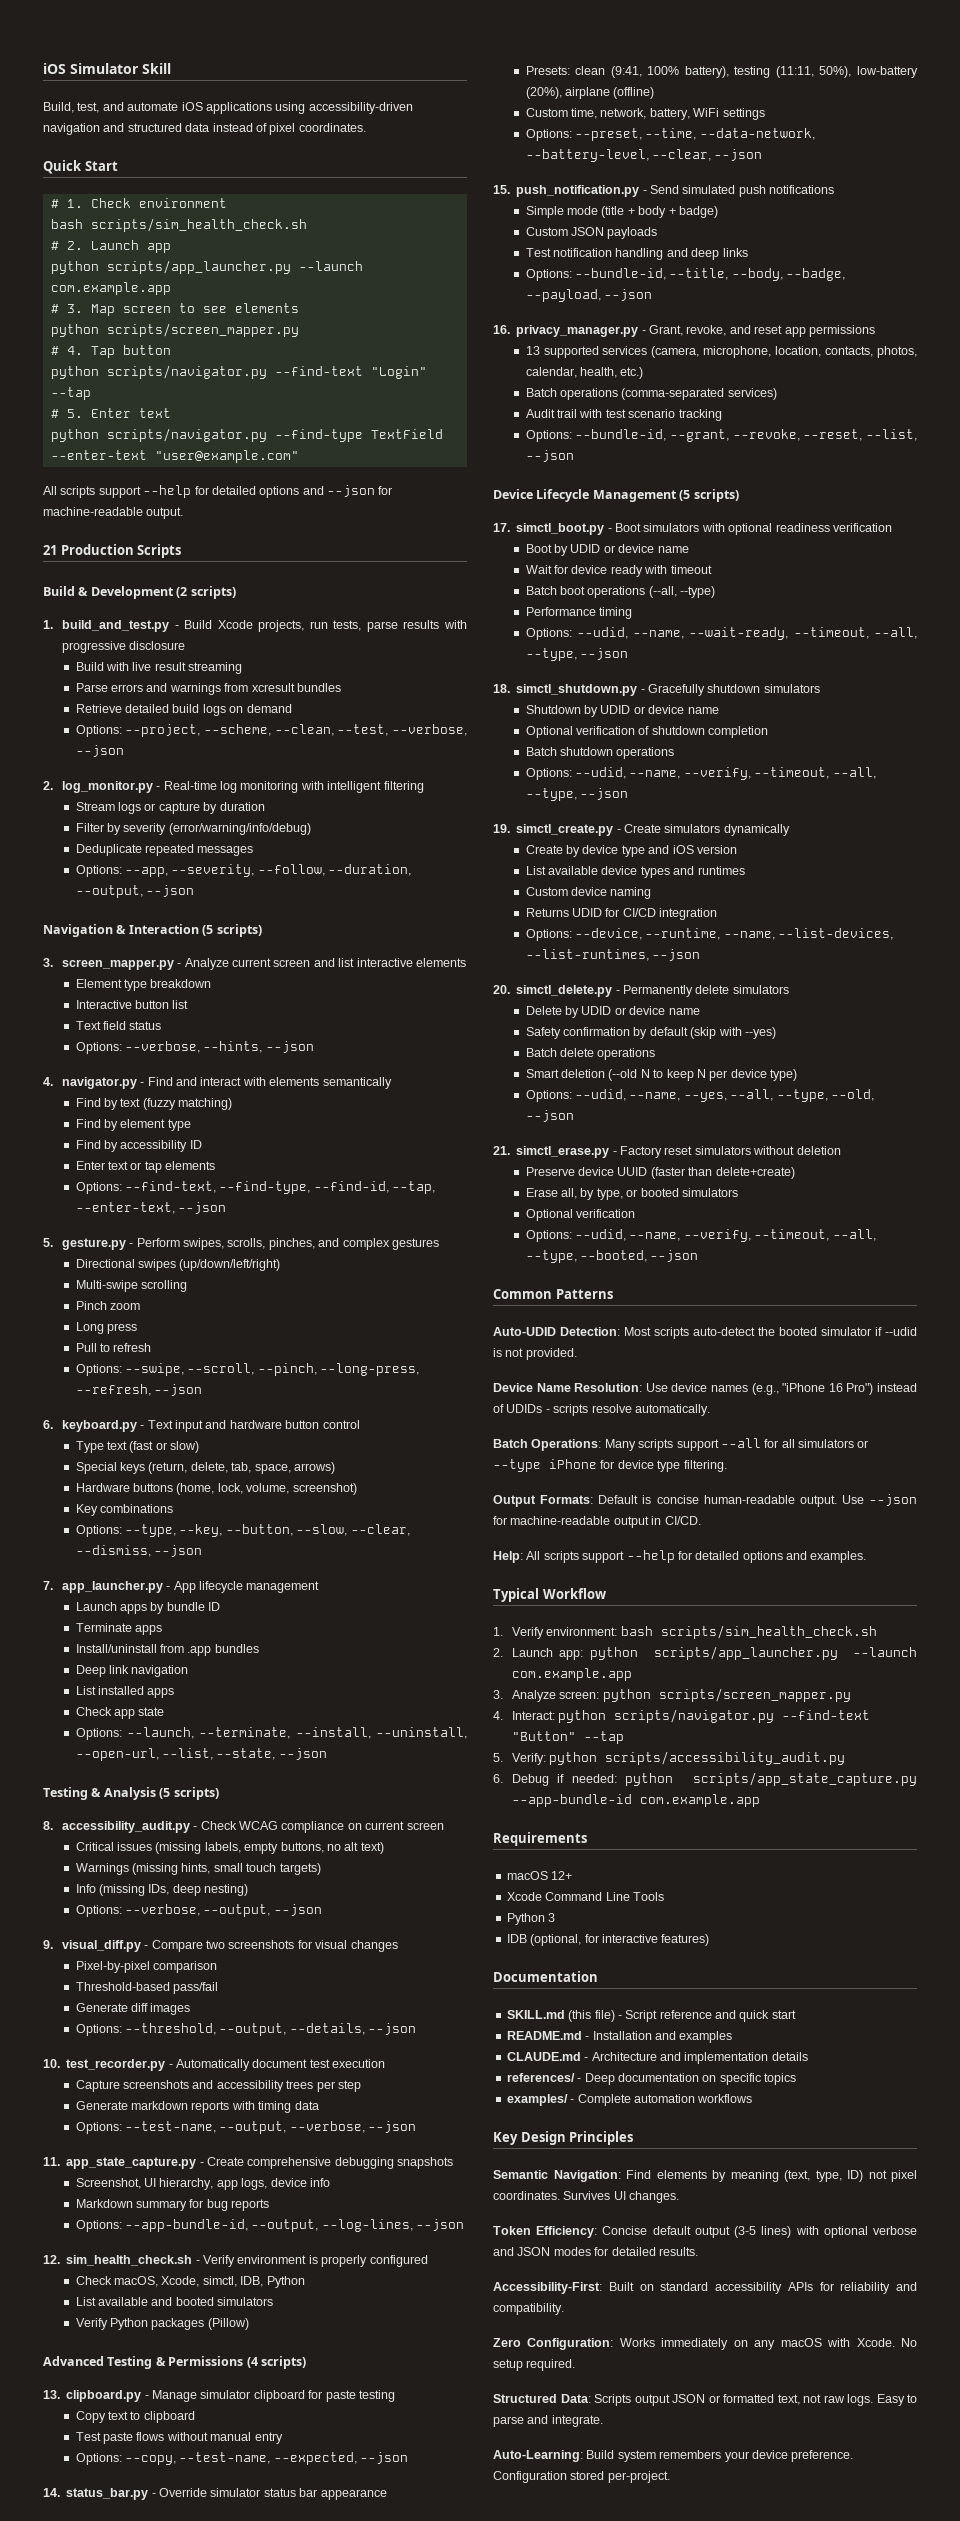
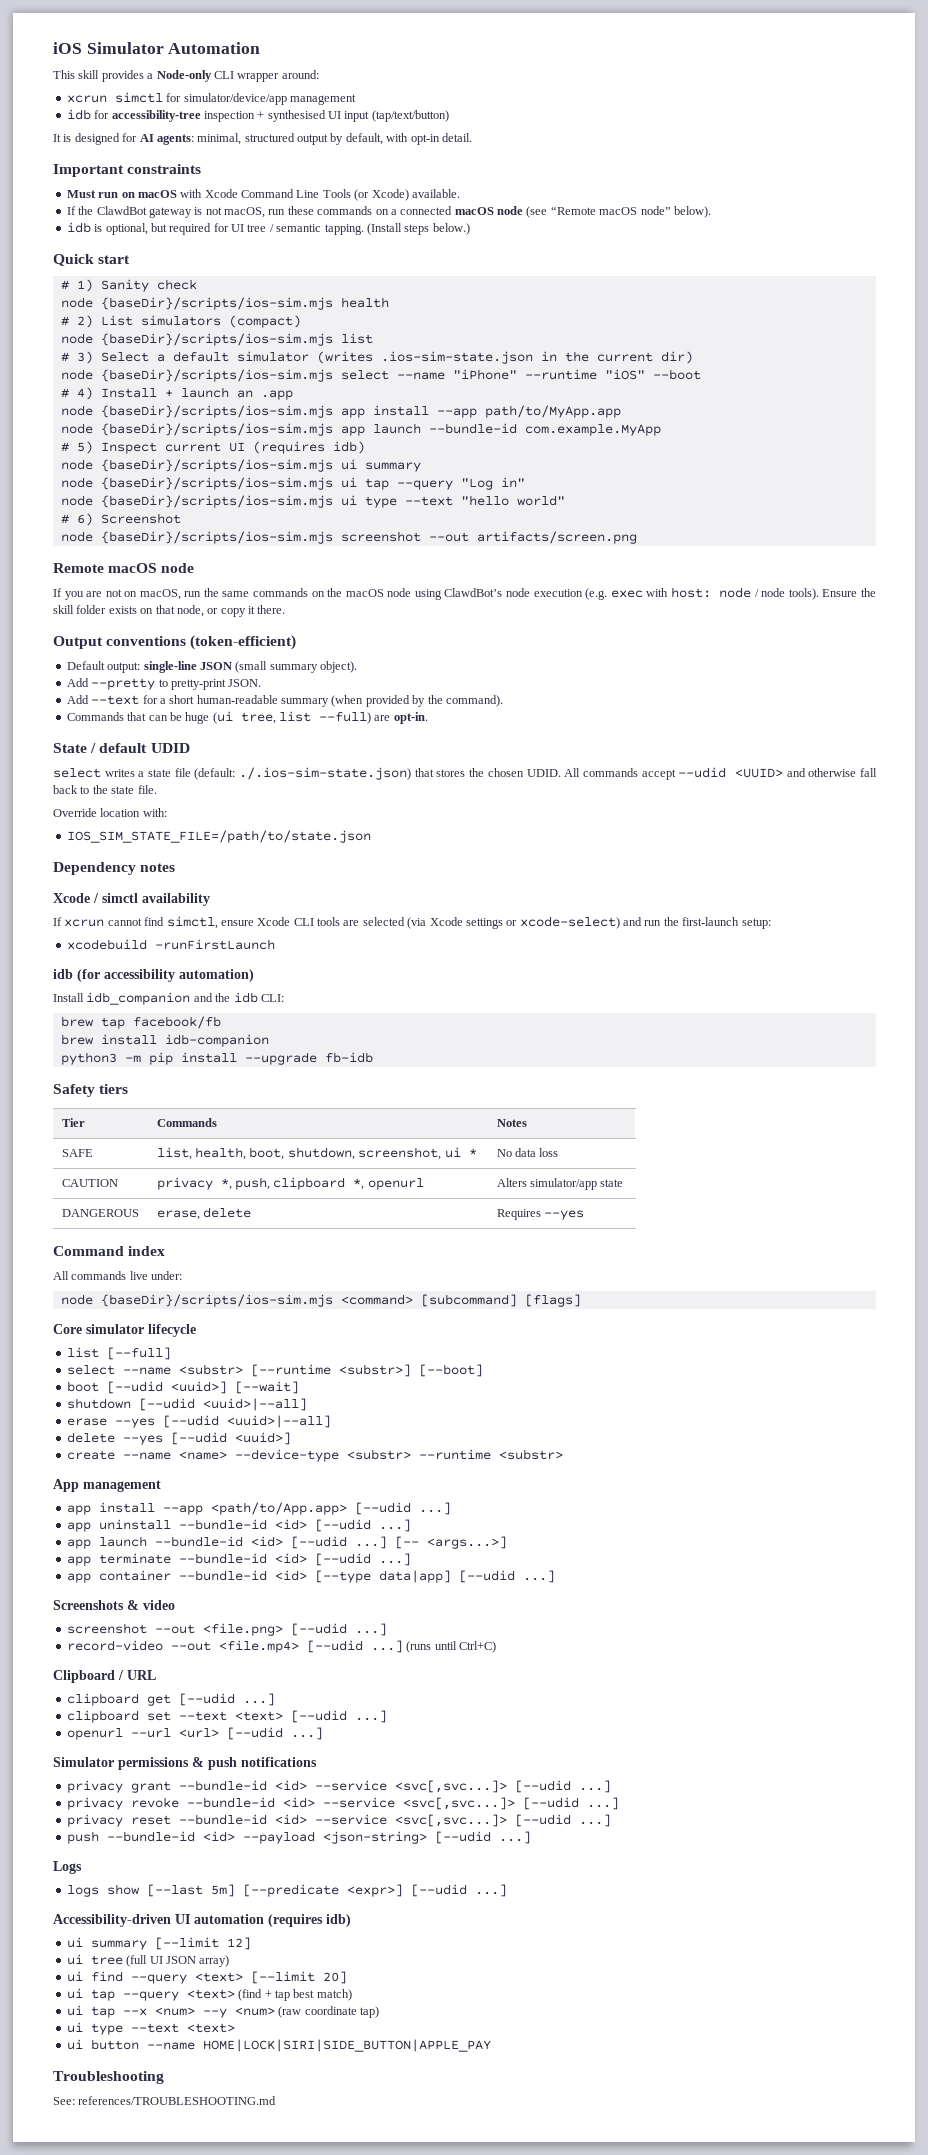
[142,63,171,74] [43,102,413,114] [43,123,366,135] [43,160,118,174] [50,198,227,208] [50,218,307,232] [50,240,171,253] [50,260,363,274] [50,282,171,295] [50,303,299,316] [50,323,299,337] [50,345,171,358] [50,365,427,379] [50,387,91,400] [50,408,171,418] [50,428,443,442] [50,450,299,463] [43,485,393,498] [43,507,184,519] [43,544,182,558] [43,586,236,599] [43,620,467,632] [61,641,186,653] [75,662,243,674] [75,683,341,695] [75,704,292,716] [75,724,467,737] [75,745,124,757] [43,781,424,793] [75,802,265,814] [75,823,311,835] [75,844,254,856] [75,864,412,877] [75,885,195,898] [43,924,262,937] [43,958,466,970] [75,979,212,991] [75,1000,189,1009] [75,1021,162,1030] [75,1041,314,1054] [43,1077,392,1089] [75,1098,233,1110] [75,1119,191,1131] [75,1140,202,1152] [75,1161,216,1173] [75,1181,436,1194] [75,1202,227,1214] [43,1238,439,1250] [75,1259,281,1271] [75,1280,188,1292] [75,1301,141,1310] [75,1322,138,1334] [75,1343,152,1352] [75,1363,420,1376] [75,1384,203,1396] [43,1420,360,1432] [75,1441,200,1453] [75,1462,335,1474] [75,1483,357,1495] [75,1504,174,1516] [75,1524,410,1537] [75,1545,203,1557] [43,1581,320,1593] [75,1602,221,1614] [75,1623,163,1635] [75,1644,259,1656] [75,1665,189,1677] [75,1686,175,1698] [75,1707,165,1719] [75,1727,467,1740] [75,1748,327,1761] [43,1787,219,1800] [43,1821,444,1833] [75,1842,384,1854] [75,1863,321,1875] [75,1884,249,1896] [75,1904,322,1917] [43,1940,398,1952] [75,1961,218,1973] [75,1982,219,1994] [75,2003,191,2015] [75,2023,417,2036] [43,2059,386,2071] [75,2080,361,2092] [75,2101,319,2113] [75,2121,417,2134] [43,2157,454,2169] [75,2178,330,2190] [75,2199,270,2211] [75,2219,465,2232] [43,2255,428,2267] [75,2276,305,2288] [75,2297,274,2306] [75,2318,249,2330] [43,2356,306,2369] [43,2390,395,2402] [75,2411,195,2423] [75,2432,283,2444] [75,2452,409,2465] [43,2488,387,2500] [525,66,918,78] [525,87,655,99] [525,108,765,120] [525,128,815,141] [525,149,763,162] [493,185,835,197] [525,206,718,218] [525,227,658,239] [525,248,748,260] [525,268,846,281] [525,289,653,302] [493,325,875,337] [525,346,917,358] [525,367,644,379] [525,388,777,400] [525,409,722,421] [525,429,917,442] [525,450,574,462] [493,489,739,502] [493,523,892,535] [525,544,689,556] [525,565,712,577] [525,586,716,598] [525,607,633,619] [525,627,917,640] [525,648,629,661] [493,684,820,696] [525,705,719,717] [525,726,769,738] [525,747,675,759] [525,767,876,780] [525,788,629,801] [493,824,790,836] [525,845,737,857] [525,866,745,878] [525,887,652,899] [525,908,718,920] [525,928,894,941] [525,949,701,961] [493,985,789,997] [525,1006,700,1018] [525,1027,776,1039] [525,1048,656,1060] [525,1069,798,1081] [525,1089,874,1102] [525,1110,574,1122] [493,1146,841,1158] [525,1167,795,1179] [525,1188,738,1200] [525,1209,636,1221] [525,1229,876,1242] [525,1250,699,1263] [493,1289,613,1299] [493,1327,917,1339] [493,1348,577,1360] [493,1383,917,1395] [493,1404,710,1416] [493,1438,869,1451] [493,1459,727,1472] [493,1494,917,1507] [493,1516,701,1528] [493,1550,867,1563] [493,1588,606,1602] [493,1625,877,1639] [493,1646,917,1660] [511,1668,632,1681] [493,1688,851,1702] [493,1709,871,1723] [511,1731,624,1744] [493,1751,846,1765] [493,1772,917,1786] [511,1794,760,1807] [493,1832,587,1846] [506,1871,573,1880] [506,1892,664,1901] [506,1913,556,1925] [506,1934,710,1946] [493,1971,598,1982] [506,2010,796,2022] [506,2031,733,2043] [506,2052,808,2064] [506,2073,796,2085] [506,2094,753,2106] [493,2131,634,2145] [493,2170,917,2182] [493,2191,680,2203] [493,2226,917,2238] [493,2247,698,2256] [493,2282,917,2294] [493,2303,564,2315] [493,2338,917,2350] [493,2359,576,2371] [493,2394,917,2406] [493,2415,603,2427] [493,2450,854,2462] [493,2471,670,2483] Skill // Build, test, and automate iOS applications using accessibility-driven navigation and structured data instead of pixel coordinates. // Quick Start // # 1. Check environment // bash scripts/sim_health_check.sh // # 2. Launch app // python scripts/app_launcher.py --launch com.example.app // # 3. Map screen to see elements // python scripts/screen_mapper.py // # 4. Tap button // python scripts/navigator.py --find-text "Login" --tap // # 5. Enter text // python scripts/navigator.py --find-type TextField --enter-text "user@example.com" // All scripts support --help for detailed options and --json for machine-readable output. // 21 Production Scripts // Build & Development (2 scripts) // 1. build_and_test.py - Build Xcode projects, run tests, parse results with progressive disclosure // Build with live result streaming // Parse errors and warnings from xcresult bundles // Retrieve detailed build logs on demand // Options: --project, --scheme, --clean, --test, --verbose, --json // 2. log_monitor.py - Real-time log monitoring with intelligent filtering // Stream logs or capture by duration // Filter by severity (error/warning/info/debug) // Deduplicate repeated messages // Options: --app, --severity, --follow, --duration, --output, --json // Navigation & Interaction (5 scripts) // 3. screen_mapper.py - Analyze current screen and list interactive elements // Element type breakdown // Interactive button list // Text field status // Options: --verbose, --hints, --json // 4. navigator.py - Find and interact with elements semantically // Find by text (fuzzy matching) // Find by element type // Find by accessibility ID // Enter text or tap elements // Options: --find-text, --find-type, --find-id, --tap, --enter-text, --json // 5. gesture.py - Perform swipes, scrolls, pinches, and complex gestures // Directional swipes (up/down/left/right) // Multi-swipe scrolling // Pinch zoom // Long press // Pull to refresh // Options: --swipe, --scroll, --pinch, --long-press, --refresh, --json // 6. keyboard.py - Text input and hardware button control // Type text (fast or slow) // Special keys (return, delete, tab, space, arrows) // Hardware buttons (home, lock, volume, screenshot) // Key combinations // Options: --type, --key, --button, --slow, --clear, --dismiss, --json // 7. app_launcher.py - App lifecycle management // Launch apps by bundle ID // Terminate apps // Install/uninstall from .app bundles // Deep link navigation // List installed apps // Check app state // Options: --launch, --terminate, --install, --uninstall, --open-url, --list, --state, --json // Testing & Analysis (5 scripts) // 8. accessibility_audit.py - Check WCAG compliance on current screen // Critical issues (missing labels, empty buttons, no alt text) // Warnings (missing hints, small touch targets) // Info (missing IDs, deep nesting) // Options: --verbose, --output, --json // 9. visual_diff.py - Compare two screenshots for visual changes // Pixel-by-pixel comparison // Threshold-based pass/fail // Generate diff images // Options: --threshold, --output, --details, --json // 10. test_recorder.py - Automatically document test execution // Capture screenshots and accessibility trees per step // Generate markdown reports with timing data // Options: --test-name, --output, --verbose, --json // 11. app_state_capture.py - Create comprehensive debugging snapshots // Screenshot, UI hierarchy, app logs, device info // Markdown summary for bug reports // Options: --app-bundle-id, --output, --log-lines, --json // 12. sim_health_check.sh - Verify environment is properly configured // Check macOS, Xcode, simctl, IDB, Python // List available and booted simulators // Verify Python packages (Pillow) // Advanced Testing & Permissions (4 scripts) // 13. clipboard.py - Manage simulator clipboard for paste testing // Copy text to clipboard // Test paste flows without manual entry // Options: --copy, --test-name, --expected, --json // 14. status_bar.py - Override simulator status bar appearance // Presets: clean (9:41, 100% battery), testing (11:11, 50%), low-battery (20%), airplane (offline) // Custom time, network, battery, WiFi settings // Options: --preset, --time, --data-network, --battery-level, --clear, --json // 15. push_notification.py - Send simulated push notifications // Simple mode (title + body + badge) // Custom JSON payloads // Test notification handling and deep links // Options: --bundle-id, --title, --body, --badge, --payload, --json // 16. privacy_manager.py - Grant, revoke, and reset app permissions // 13 supported services (camera, microphone, location, contacts, photos, calendar, health, etc.) // Batch operations (comma-separated services) // Audit trail with test scenario tracking // Options: --bundle-id, --grant, --revoke, --reset, --list, --json // Device Lifecycle Management (5 scripts) // 17. simctl_boot.py - Boot simulators with optional readiness verification // Boot by UDID or device name // Wait for device ready with timeout // Batch boot operations (--all, --type) // Performance timing // Options: --udid, --name, --wait-ready, --timeout, --all, --type, --json // 18. simctl_shutdown.py - Gracefully shutdown simulators // Shutdown by UDID or device name // Optional verification of shutdown completion // Batch shutdown operations // Options: --udid, --name, --verify, --timeout, --all, --type, --json // 19. simctl_create.py - Create simulators dynamically // Create by device type and iOS version // List available device types and runtimes // Custom device naming // Returns UDID for CI/CD integration // Options: --device, --runtime, --name, --list-devices, --list-runtimes, --json // 20. simctl_delete.py - Permanently delete simulators // Delete by UDID or device name // Safety confirmation by default (skip with --yes) // Batch delete operations // Smart deletion (--old N to keep N per device type) // Options: --udid, --name, --yes, --all, --type, --old, --json // 21. simctl_erase.py - Factory reset simulators without deletion // Preserve device UUID (faster than delete+create) // Erase all, by type, or booted simulators // Optional verification // Options: --udid, --name, --verify, --timeout, --all, --type, --booted, --json // Common Patterns // Auto-UDID Detection: Most scripts auto-detect the booted simulator if --udid is not provided. // Device Name Resolution: Use device names (e.g., "iPhone 16 Pro") instead of UDIDs - scripts resolve automatically. // Batch Operations: Many scripts support --all for all simulators or --type iPhone for device type filtering. // Output Formats: Default is concise human-readable output. Use --json for machine-readable output in CI/CD. // Help: All scripts support --help for detailed options and examples. // Typical Workflow // 1. Verify environment: bash scripts/sim_health_check.sh // 2. Launch app: python scripts/app_launcher.py --launch com.example.app // 3. Analyze screen: python scripts/screen_mapper.py // 4. Interact: python scripts/navigator.py --find-text "Button" --tap // 5. Verify: python scripts/accessibility_audit.py // 6. Debug if needed: python scripts/app_state_capture.py --app-bundle-id com.example.app // Requirements // macOS 12+ // Xcode Command Line Tools // Python 3 // IDB (optional, for interactive features) // Documentation // SKILL.md (this file) - Script reference and quick start // README.md - Installation and examples // CLAUDE.md - Architecture and implementation details // references/ - Deep documentation on specific topics // examples/ - Complete automation workflows // Key Design Principles // Semantic Navigation: Find elements by meaning (text, type, ID) not pixel coordinates. Survives UI changes. // Token Efficiency: Concise default output (3-5 lines) with optional verbose and JSON modes for detailed results. // Accessibility-First: Built on standard accessibility APIs for reliability and compatibility. // Zero Configuration: Works immediately on any macOS with Xcode. No setup required. // Structured Data: Scripts output JSON or formatted text, not raw logs. Easy to parse and integrate. // Auto-Learning: Build system remembers your device preference. Configuration stored per-project. -> [168,42,261,54] [53,70,319,82] [66,92,356,105] [66,109,449,122] [53,133,472,145] [53,164,202,177] [66,189,460,201] [66,206,711,218] [66,222,470,235] [53,254,131,266] [60,279,197,292] [60,297,389,310] [60,315,301,328] [60,333,373,346] [60,351,693,364] [60,369,701,382] [60,387,293,400] [60,405,621,418] [60,423,661,436] [60,441,365,454] [60,459,421,472] [60,477,525,490] [60,495,565,508] [60,513,181,526] [60,531,637,544] [53,563,195,573] [53,587,877,600] [53,605,286,617] [53,635,297,650] [66,661,357,673] [66,678,262,690] [66,695,503,707] [66,711,428,724] [53,743,190,753] [53,767,877,780] [53,785,157,794] [53,808,167,817] [66,830,371,843] [53,862,176,875] [53,893,210,906] [53,916,771,929] [66,939,275,950] [53,969,254,982] [53,992,284,1005] [60,1016,221,1029] [60,1034,269,1047] [60,1052,373,1065] [53,1084,129,1097] [61,1118,85,1127] [156,1118,217,1127] [496,1119,527,1127] [61,1149,93,1157] [156,1147,477,1160] [496,1148,559,1157] [61,1179,118,1187] [156,1177,424,1190] [496,1178,624,1190] [61,1209,139,1217] [156,1207,252,1220] [496,1209,585,1220] [53,1246,166,1256] [53,1271,183,1280] [60,1294,581,1307] [53,1324,196,1337] [66,1347,171,1360] [66,1364,483,1377] [66,1381,299,1394] [66,1398,307,1411] [66,1415,331,1428] [66,1432,291,1445] [66,1449,563,1462] [53,1479,161,1492] [66,1502,451,1515] [66,1519,411,1532] [66,1536,507,1549] [66,1553,411,1566] [66,1570,555,1583] [53,1600,175,1610] [66,1623,387,1636] [66,1640,496,1653] [53,1670,156,1683] [66,1693,275,1706] [66,1710,387,1723] [66,1727,323,1740] [53,1757,317,1770] [66,1780,611,1793] [66,1797,619,1810] [66,1814,611,1827] [66,1831,531,1844] [53,1861,82,1874] [66,1884,507,1897] [53,1914,351,1927] [66,1937,251,1950] [66,1954,230,1967] [66,1971,347,1984] [66,1988,352,2001] [66,2005,379,2018] [66,2022,235,2035] [66,2039,491,2052] [53,2071,164,2084] [53,2096,277,2105] Automation // This skill provides a Node-only CLI wrapper around: // xcrun simctl for simulator/device/app management // idb for accessibility-tree inspection + synthesised UI input (tap/text/button) // It is designed for AI agents: minimal, structured output by default, with opt-in detail. // Important constraints // Must run on macOS with Xcode Command Line Tools (or Xcode) available. // If the ClawdBot gateway is not macOS, run these commands on a connected macOS node (see “Remote macOS node” below). // idb is optional, but required for UI tree / semantic tapping. (Install steps below.) // Quick start // # 1) Sanity check // node {baseDir}/scripts/ios-sim.mjs health // # 2) List simulators (compact) // node {baseDir}/scripts/ios-sim.mjs list // # 3) Select a default simulator (writes .ios-sim-state.json in the current dir) // node {baseDir}/scripts/ios-sim.mjs select --name "iPhone" --runtime "iOS" --boot // # 4) Install + launch an .app // node {baseDir}/scripts/ios-sim.mjs app install --app path/to/MyApp.app // node {baseDir}/scripts/ios-sim.mjs app launch --bundle-id com.example.MyApp // # 5) Inspect current UI (requires idb) // node {baseDir}/scripts/ios-sim.mjs ui summary // node {baseDir}/scripts/ios-sim.mjs ui tap --query "Log in" // node {baseDir}/scripts/ios-sim.mjs ui type --text "hello world" // # 6) Screenshot // node {baseDir}/scripts/ios-sim.mjs screenshot --out artifacts/screen.png // Remote macOS node // If you are not on macOS, run the same commands on the macOS node using ClawdBot’s node execution (e.g. exec with host: node / node tools). Ensure the skill folder exists on that node, or copy it there. // Output conventions (token-efficient) // Default output: single-line JSON (small summary object). // Add --pretty to pretty-print JSON. // Add --text for a short human-readable summary (when provided by the command). // Commands that can be huge (ui tree, list --full) are opt-in. // State / default UDID // select writes a state file (default: ./.ios-sim-state.json) that stores the chosen UDID. All commands accept --udid <UUID> and otherwise fall back to the state file. // Override location with: // IOS_SIM_STATE_FILE=/path/to/state.json // Dependency notes // Xcode / simctl availability // If xcrun cannot find simctl, ensure Xcode CLI tools are selected (via Xcode settings or xcode-select) and run the first-launch setup: // xcodebuild -runFirstLaunch // idb (for accessibility automation) // Install idb_companion and the idb CLI: // brew tap facebook/fb // brew install idb-companion // python3 -m pip install --upgrade fb-idb // Safety tiers // Tier | Commands | Notes // SAFE | list, health, boot, shutdown, screenshot, ui * | No data loss // CAUTION | privacy *, push, clipboard *, openurl | Alters simulator/app state // DANGEROUS | erase, delete | Requires --yes // Command index // All commands live under: // node {baseDir}/scripts/ios-sim.mjs <command> [subcommand] [flags] // Core simulator lifecycle // list [--full] // select --name <substr> [--runtime <substr>] [--boot] // boot [--udid <uuid>] [--wait] // shutdown [--udid <uuid>|--all] // erase --yes [--udid <uuid>|--all] // delete --yes [--udid <uuid>] // create --name <name> --device-type <substr> --runtime <substr> // App management // app install --app <path/to/App.app> [--udid ...] // app uninstall --bundle-id <id> [--udid ...] // app launch --bundle-id <id> [--udid ...] [-- <args...>] // app terminate --bundle-id <id> [--udid ...] // app container --bundle-id <id> [--type data|app] [--udid ...] // Screenshots & video // screenshot --out <file.png> [--udid ...] // record-video --out <file.mp4> [--udid ...] (runs until Ctrl+C) // Clipboard / URL // clipboard get [--udid ...] // clipboard set --text <text> [--udid ...] // openurl --url <url> [--udid ...] // Simulator permissions & push notifications // privacy grant --bundle-id <id> --service <svc[,svc...]> [--udid ...] // privacy revoke --bundle-id <id> --service <svc[,svc...]> [--udid ...] // privacy reset --bundle-id <id> --service <svc[,svc...]> [--udid ...] // push --bundle-id <id> --payload <json-string> [--udid ...] // Logs // logs show [--last 5m] [--predicate <expr>] [--udid ...] // Accessibility-driven UI automation (requires idb) // ui summary [--limit 12] // ui tree (full UI JSON array) // ui find --query <text> [--limit 20] // ui tap --query <text> (find + tap best match) // ui tap --x <num> --y <num> (raw coordinate tap) // ui type --text <text> // ui button --name HOME|LOCK|SIRI|SIDE_BUTTON|APPLE_PAY // Troubleshooting // See: references/TROUBLESHOOTING.md

